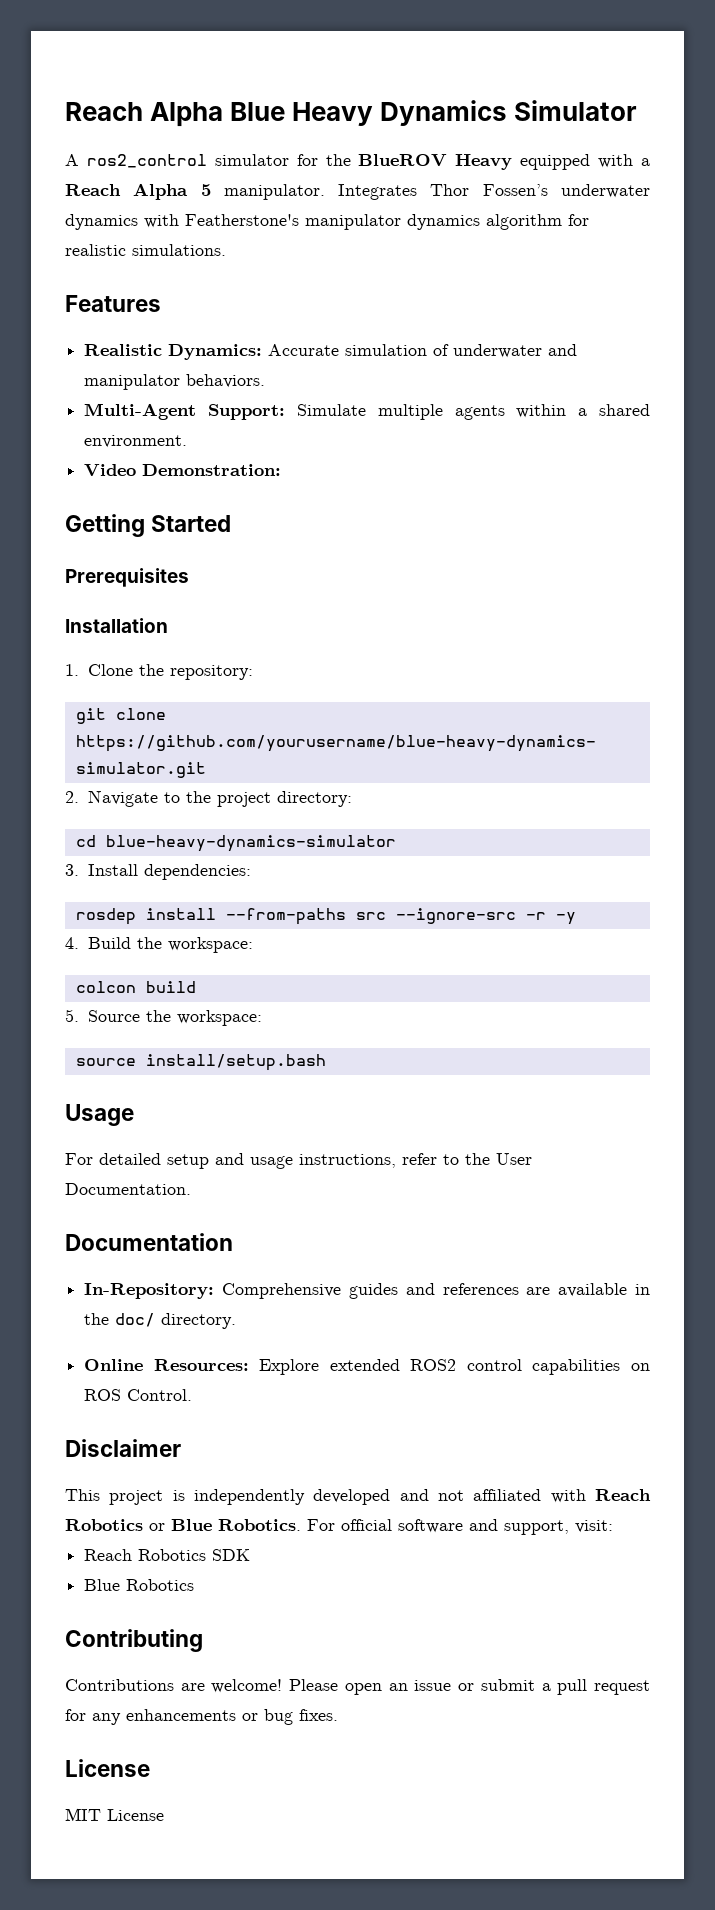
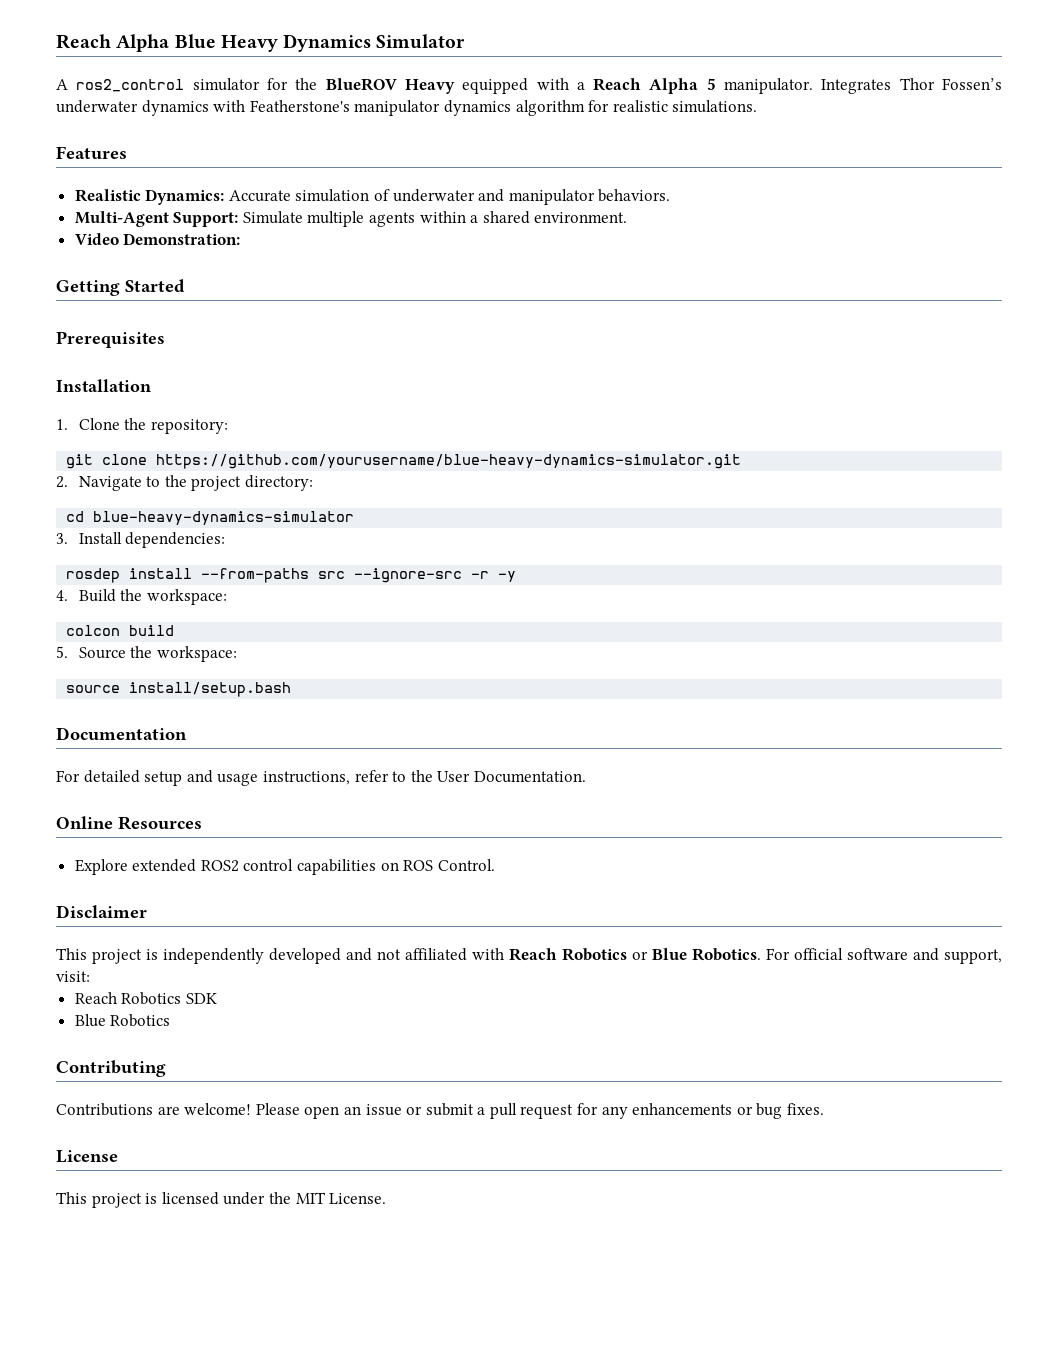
[65,1104,134,1126] Usage -> [56,727,187,741] Documentation
[65,1233,233,1251] [84,1283,650,1299] [84,1313,237,1329] [84,1359,249,1371] Documentation // In-Repository: Comprehensive guides and references are available in the doc/ directory. // Online Resources: -> [56,816,202,830] Online Resources //
[65,1808,164,1821] MIT License -> [56,1192,387,1208] This project is licensed under the MIT License.

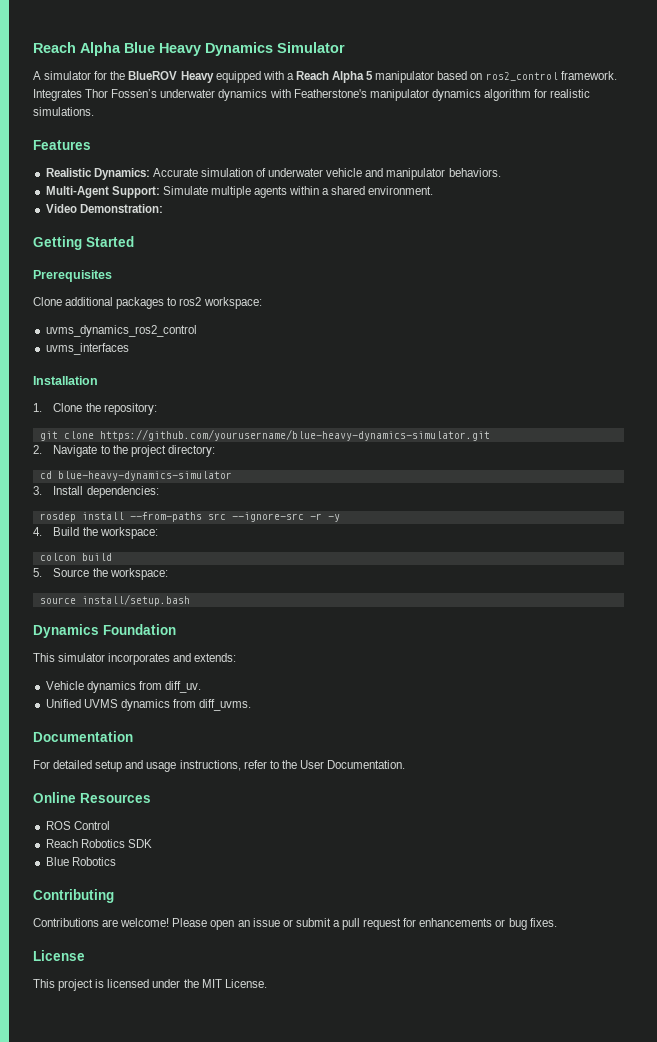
[76,79,185,92] ros2_control -> (41, 75) none
[724,78,814,94] manipulator. -> [375,71,617,83] manipulator based on ros2_control framework.
(475, 195) none -> [326,168,363,177] vehicle
(165, 339) none -> [33,297,262,309] [45,325,197,337] [45,343,129,355] // Clone additional packages to ros2 workspace: // uvms_dynamics_ros2_control // uvms_interfaces
(292, 689) none -> [33,624,176,638] [33,653,237,665] [45,681,201,693] [45,699,252,711] // Dynamics Foundation // This simulator incorporates and extends: // Vehicle dynamics from diff_uv. // Unified UVMS dynamics from diff_uvms.
[74,859,495,875] [56,905,147,918] [56,948,1002,964] [56,971,90,982] Explore extended ROS2 control capabilities on ROS Control. // Disclaimer // This project is independently developed and not affiliated with Reach Robotics or Blue Robotics. For official software and support, visit: -> [45,821,110,830] ROS Control
[601,1106,628,1119] any -> (417, 922) none

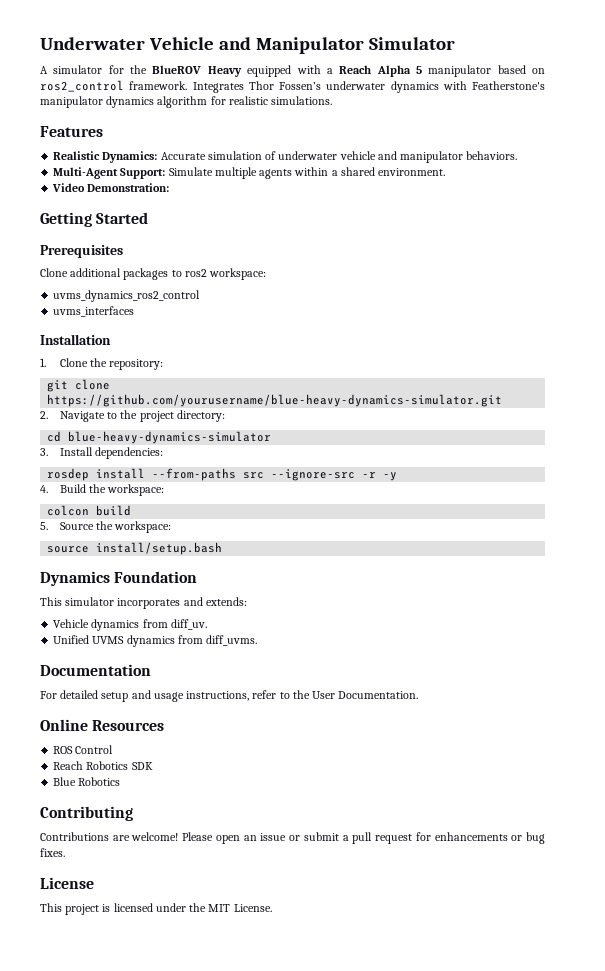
[33,42,273,56] Reach Alpha Blue Heavy Dynamics -> [40,37,364,54] Underwater Vehicle and Manipulator

